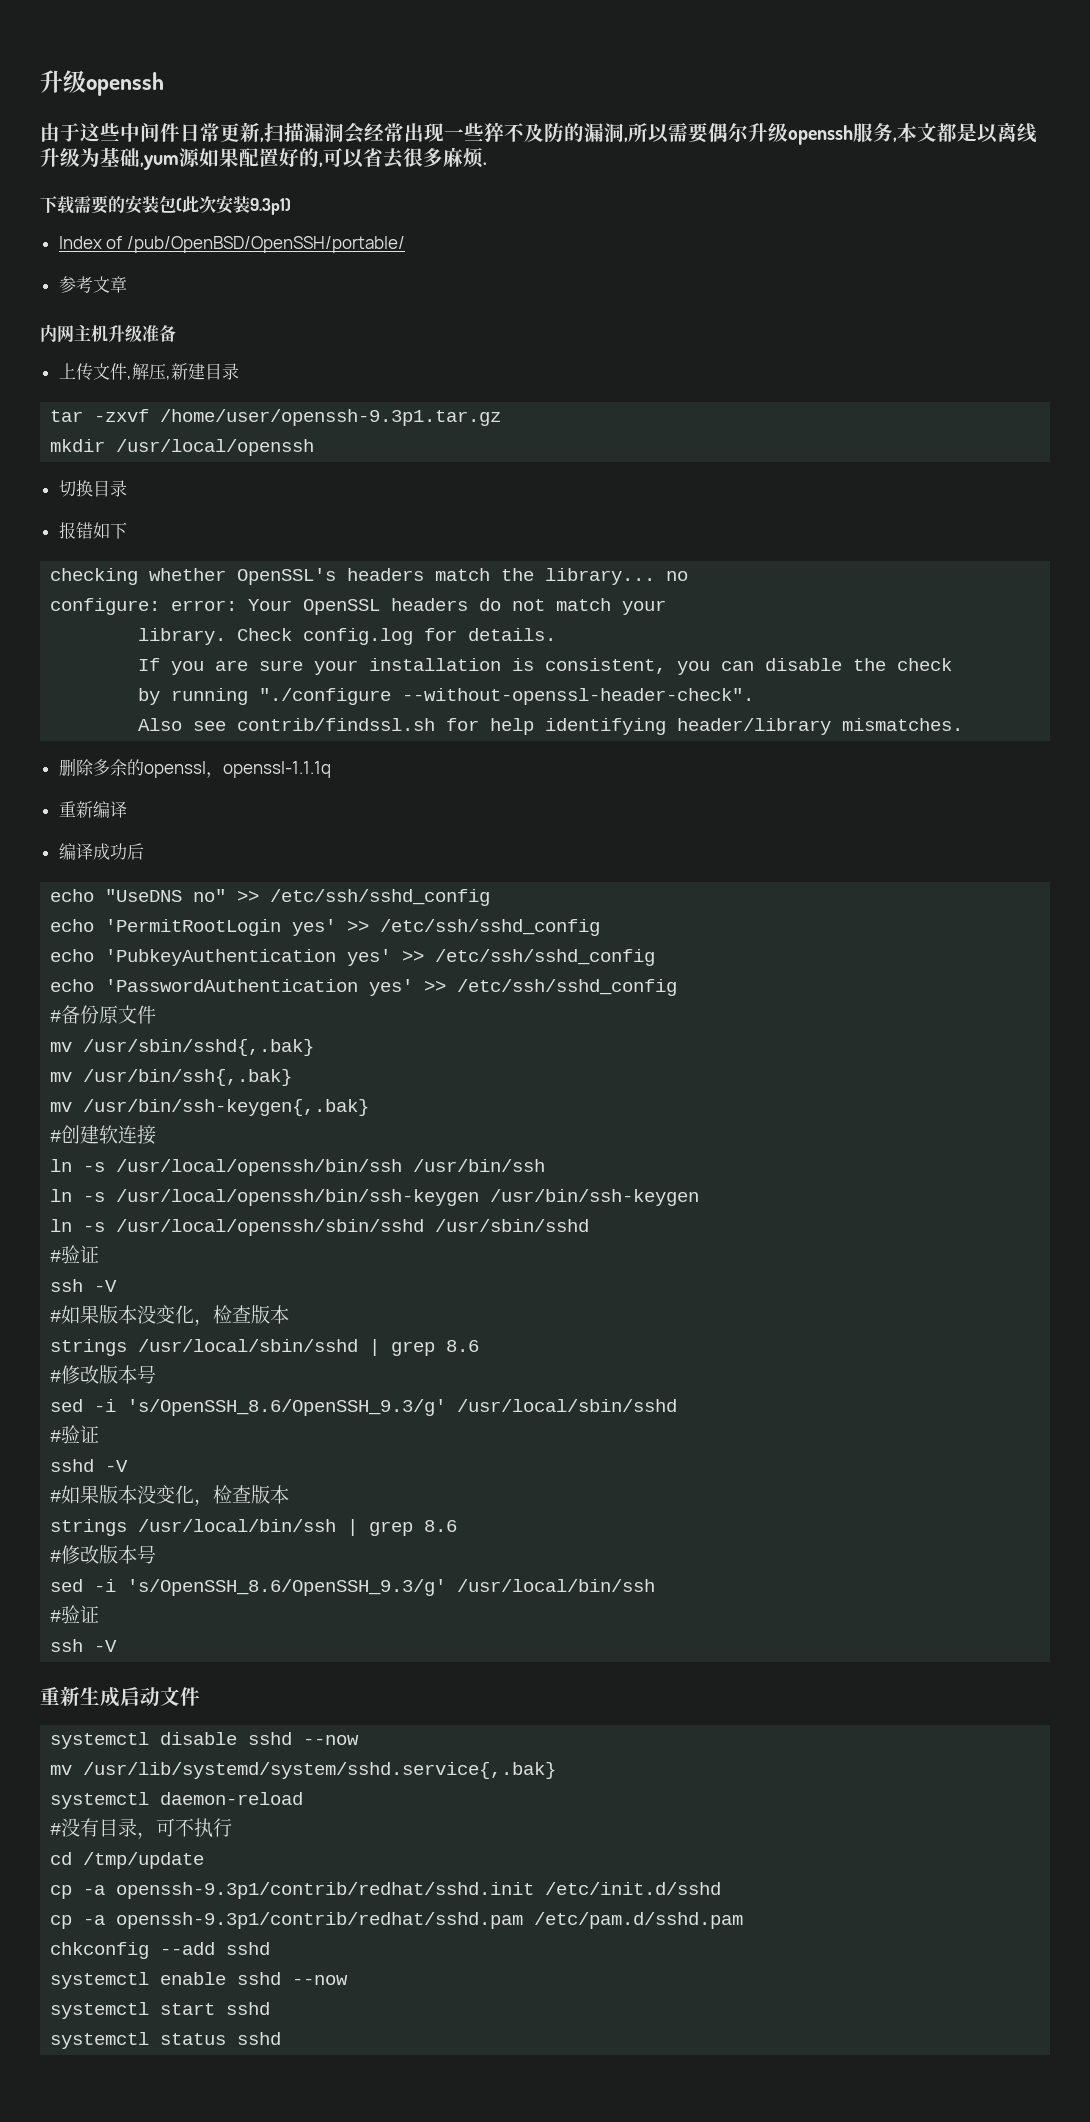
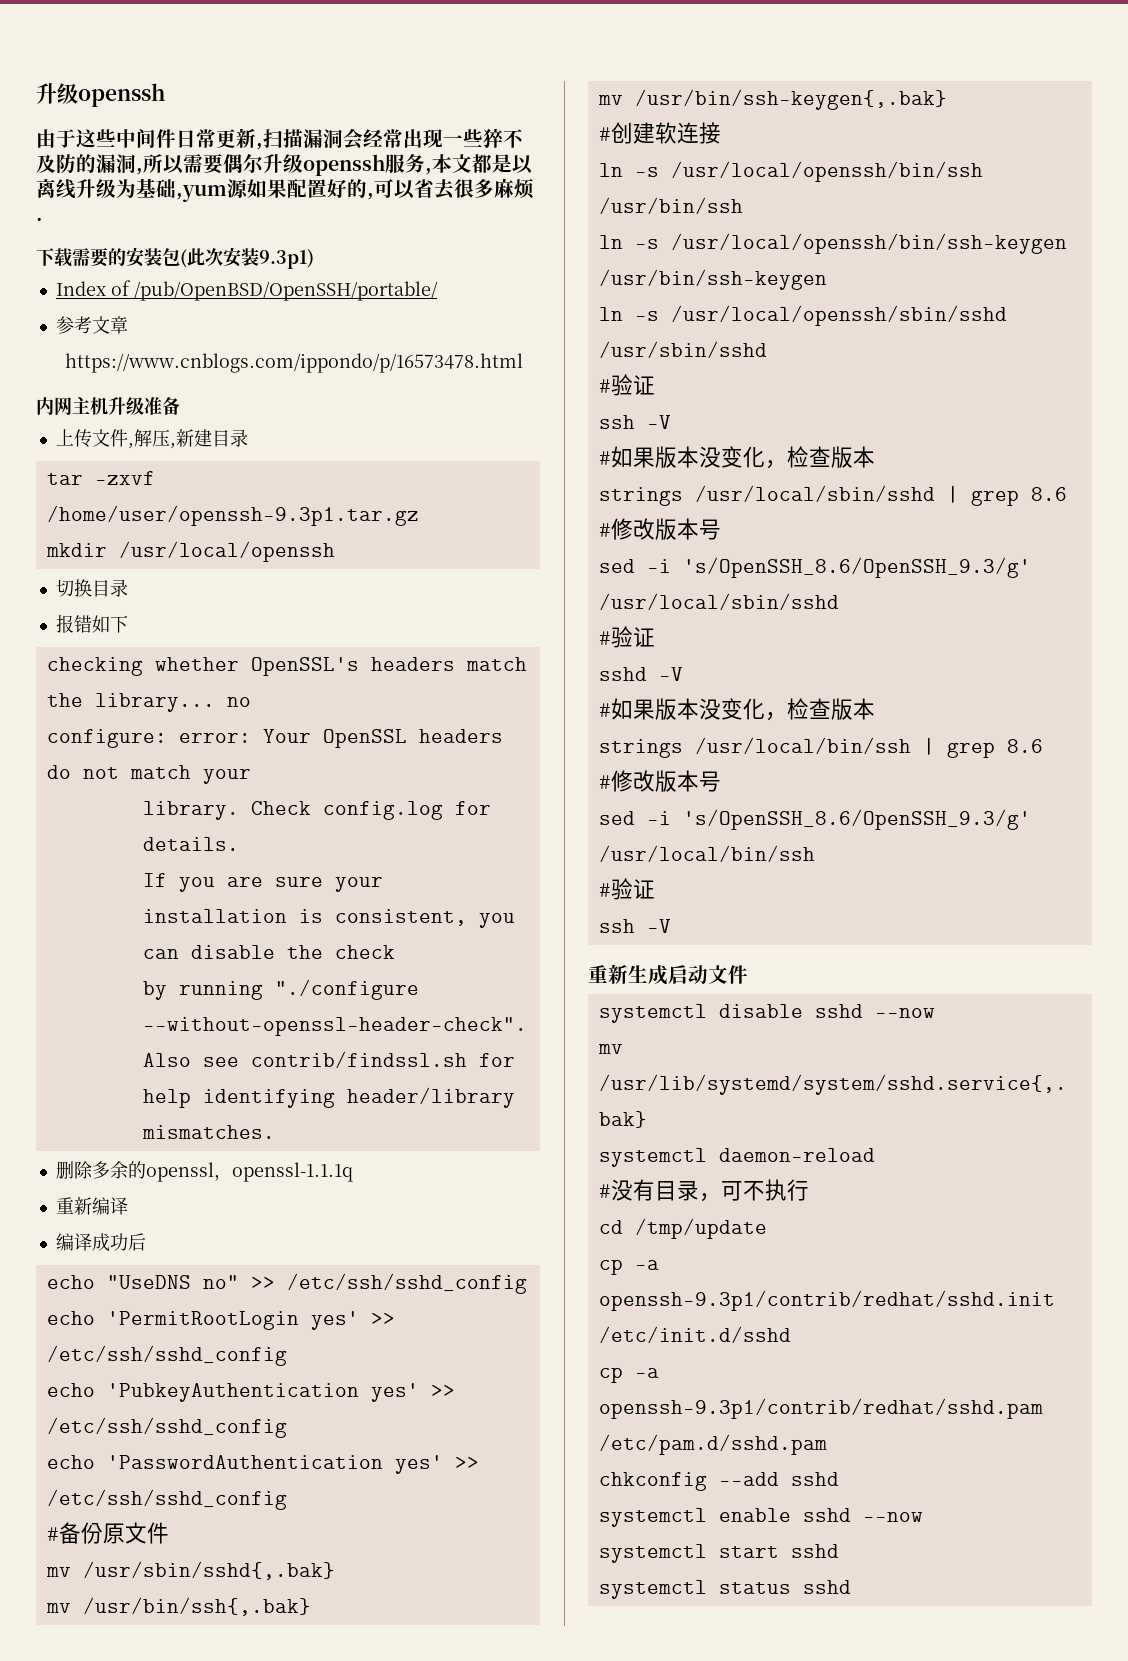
(127, 284) none -> [64,353,523,373] // https://www.cnblogs.com/ippondo/p/16573478.html

